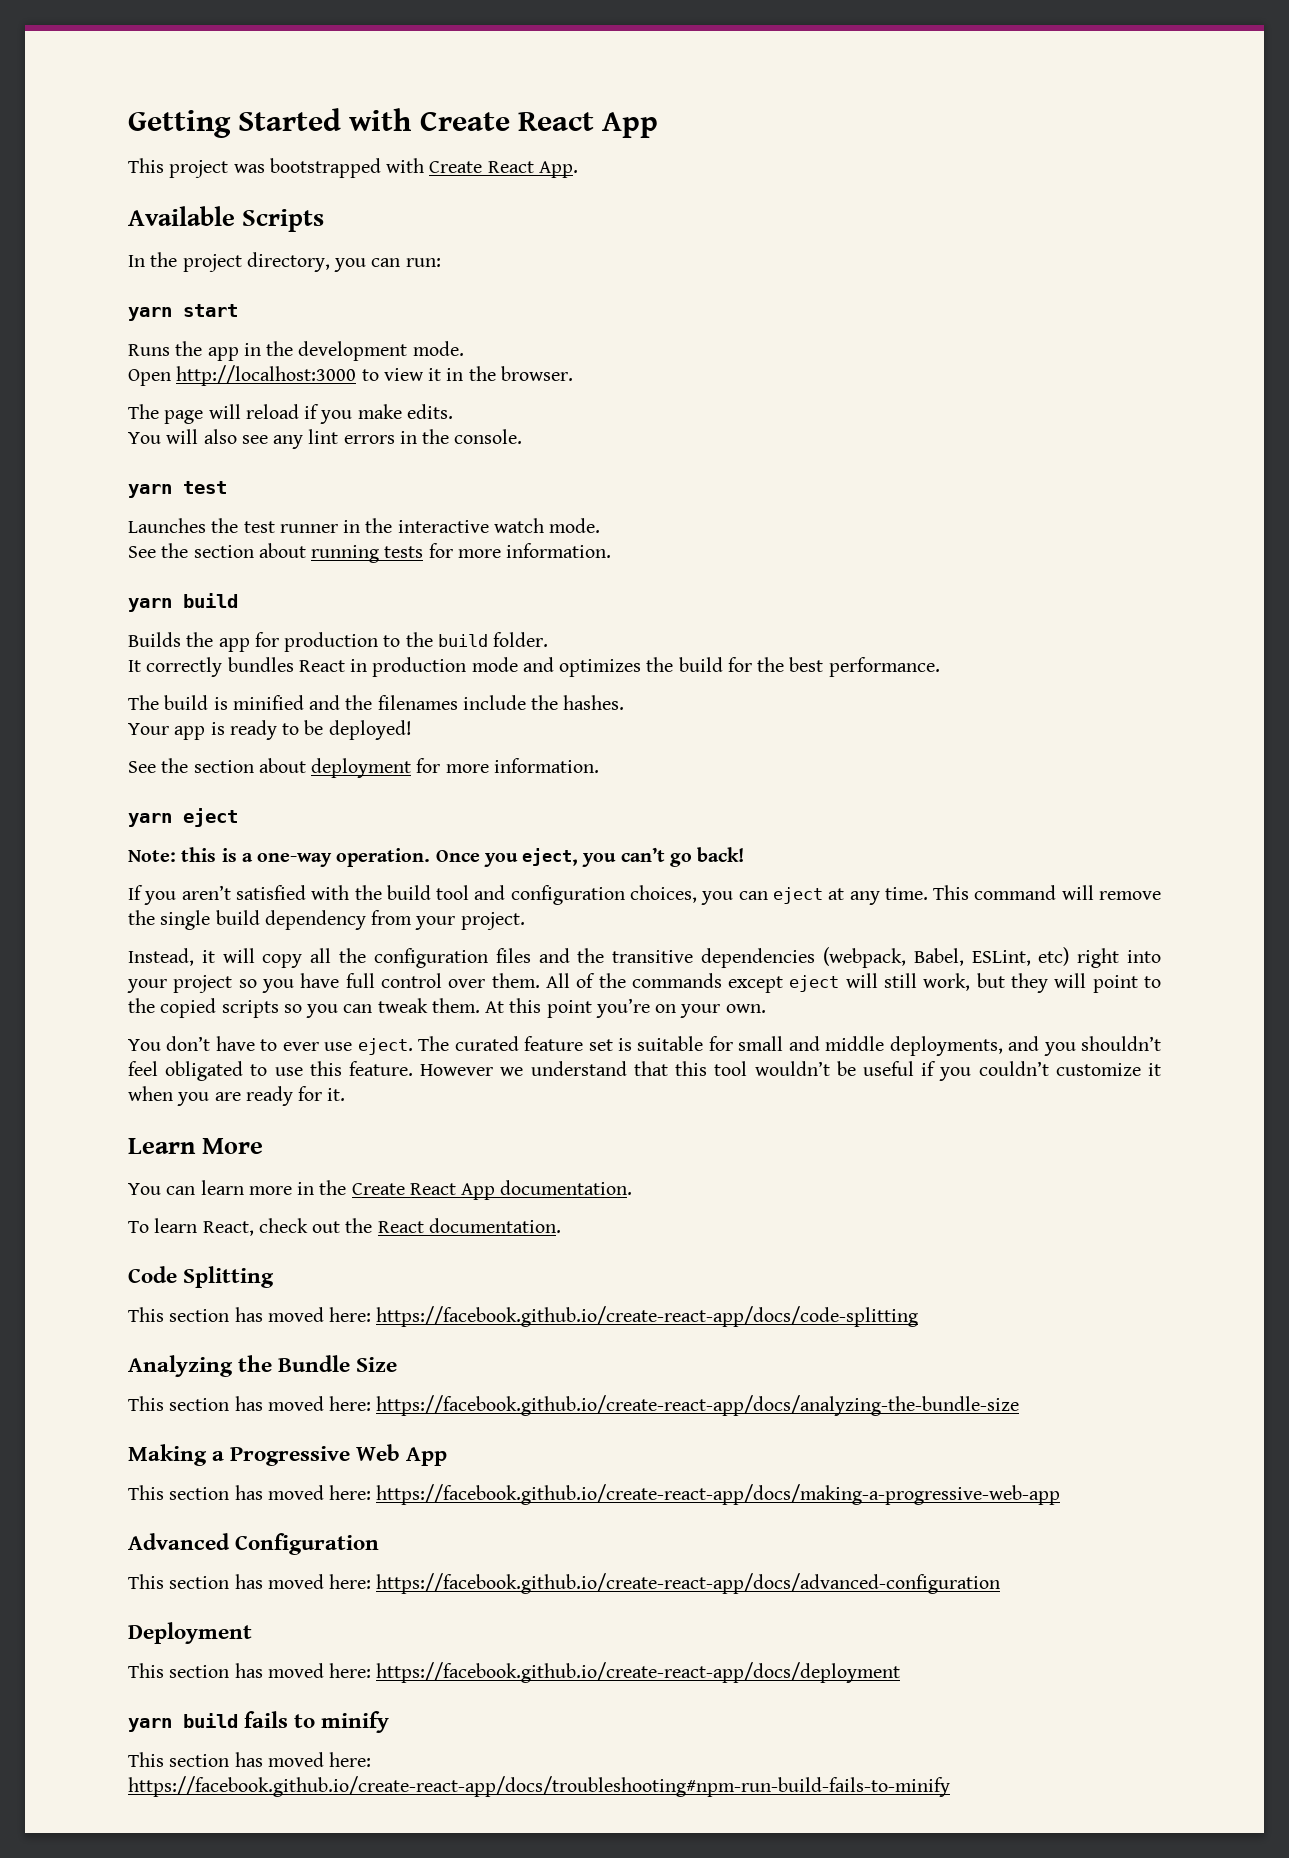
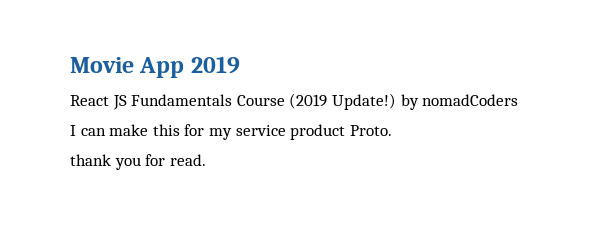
[128,108,659,138] [128,158,578,178] [128,206,325,232] [128,252,441,272] [128,304,238,321] [128,341,464,361] [128,365,573,386] [128,404,453,424] [128,429,523,449] [128,481,227,498] [128,518,601,533] [128,543,612,563] [128,593,238,612] [128,632,549,652] [128,657,940,677] [128,695,625,710] [128,720,412,740] [128,758,599,778] [128,808,238,827] [128,847,745,867] [128,885,1161,905] [128,910,525,930] [128,947,1162,968] [127,973,1162,993] [128,998,766,1018] [128,1036,1162,1056] [128,1061,1161,1081] [128,1086,346,1106] [128,1138,264,1154] [128,1180,633,1200] [128,1218,561,1236] [128,1266,275,1288] [128,1306,919,1327] [128,1355,398,1377] [128,1395,1020,1416] [128,1444,448,1466] [128,1484,1061,1505] [128,1533,380,1555] [128,1573,1001,1594] [128,1622,252,1644] [128,1662,901,1683] [128,1711,390,1733] [128,1752,372,1767] [128,1776,950,1797] Getting Started with Create React App // This project was bootstrapped with Create React App. // Available Scripts // In the project directory, you can run: // yarn start // Runs the app in the development mode. // Open http://localhost:3000 to view it in the browser. // The page will reload if you make edits. // You will also see any lint errors in the console. // yarn test // Launches the test runner in the interactive watch mode. // See the section about running tests for more information. // yarn build // Builds the app for production to the build folder. // It correctly bundles React in production mode and optimizes the build for the best performance. // The build is minified and the filenames include the hashes. // Your app is ready to be deployed! // See the section about deployment for more information. // yarn eject // Note: this is a one-way operation. Once you eject, you can’t go back! // If you aren’t satisfied with the build tool and configuration choices, you can eject at any time. This command will remove the single build dependency from your project. // Instead, it will copy all the configuration files and the transitive dependencies (webpack, Babel, ESLint, etc) right into your project so you have full control over them. All of the commands except eject will still work, but they will point to the copied scripts so you can tweak them. At this point you’re on your own. // You don’t have to ever use eject. The curated feature set is suitable for small and middle deployments, and you shouldn’t feel obligated to use this feature. However we understand that this tool wouldn’t be useful if you couldn’t customize it when you are ready for it. // Learn More // You can learn more in the Create React App documentation. // To learn React, check out the React documentation. // Code Splitting // This section has moved here: https://facebook.github.io/create-react-app/docs/code-splitting // Analyzing the Bundle Size // This section has moved here: https://facebook.github.io/create-react-app/docs/analyzing-the-bundle-size // Making a Progressive Web App // This section has moved here: https://facebook.github.io/create-react-app/docs/making-a-progressive-web-app // Advanced Configuration // This section has moved here: https://facebook.github.io/create-react-app/docs/advanced-configuration // Deployment // This section has moved here: https://facebook.github.io/create-react-app/docs/deployment // yarn build fails to minify // This section has moved here: https://facebook.github.io/create-react-app/docs/troubleshooting#npm-run-build-fails-to-minify -> [70,56,240,78] [70,93,519,110] [70,124,392,140] [70,154,206,170] Movie App 2019 // React JS Fundamentals Course (2019 Update!) by nomadCoders // I can make this for my service product Proto. // thank you for read.

